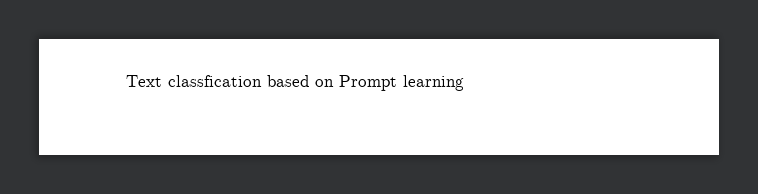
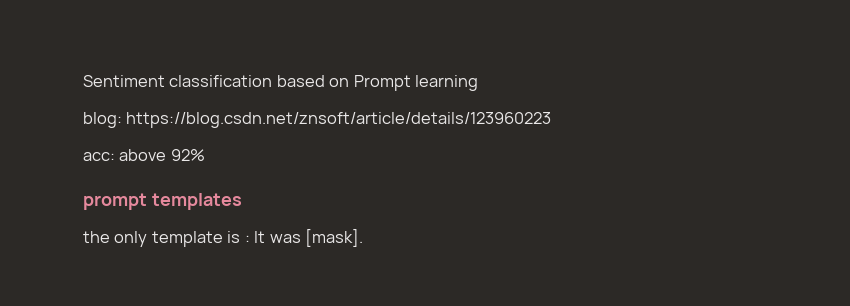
[126,75,262,87] Text classfication -> [83,75,273,87] Sentiment classification
(464, 83) none -> [83,112,552,128] [83,149,205,161] [83,193,242,210] [83,229,364,247] // blog: https://blog.csdn.net/znsoft/article/details/123960223 // acc: above 92% // prompt templates // the only template is : It was [mask].

